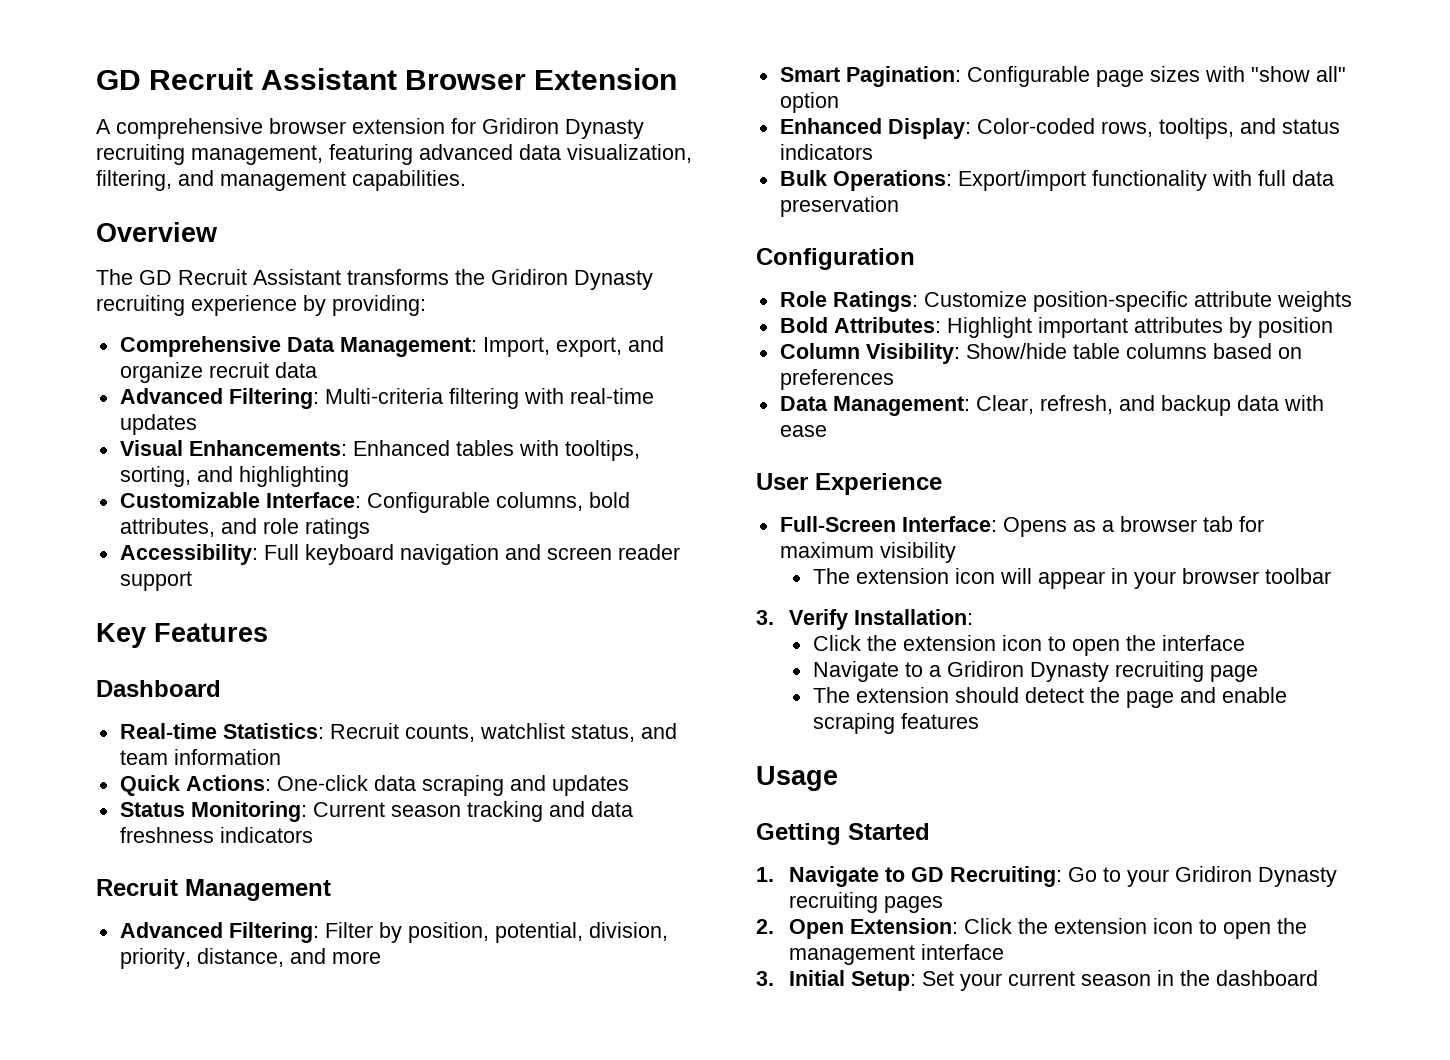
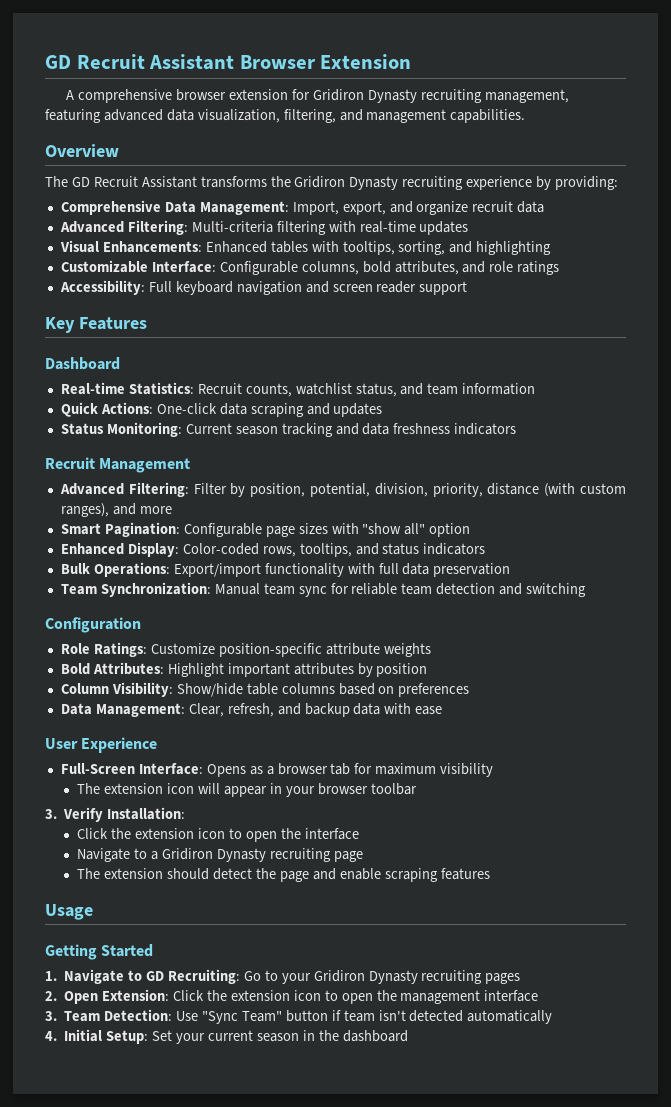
[196,948,284,967] distance, -> [487,483,626,497] [60,503,109,517] distance (with custom ranges),
(899, 206) none -> [60,582,587,597] // Team Synchronization: Manual team sync for reliable team detection and switching
(774, 978) none -> [64,1009,553,1024] [45,1031,57,1041] Team Detection: Use "Sync Team" button if team isn't detected automatically // 4.

